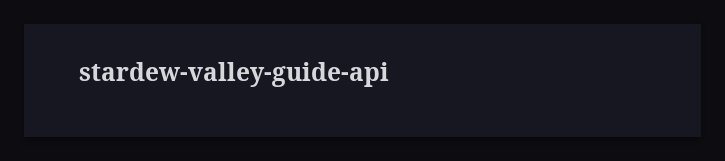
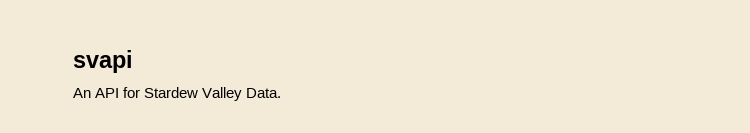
[79,62,389,87] stardew-valley-guide-api -> [73,50,133,73] [73,87,282,101] svapi // An API for Stardew Valley Data.

